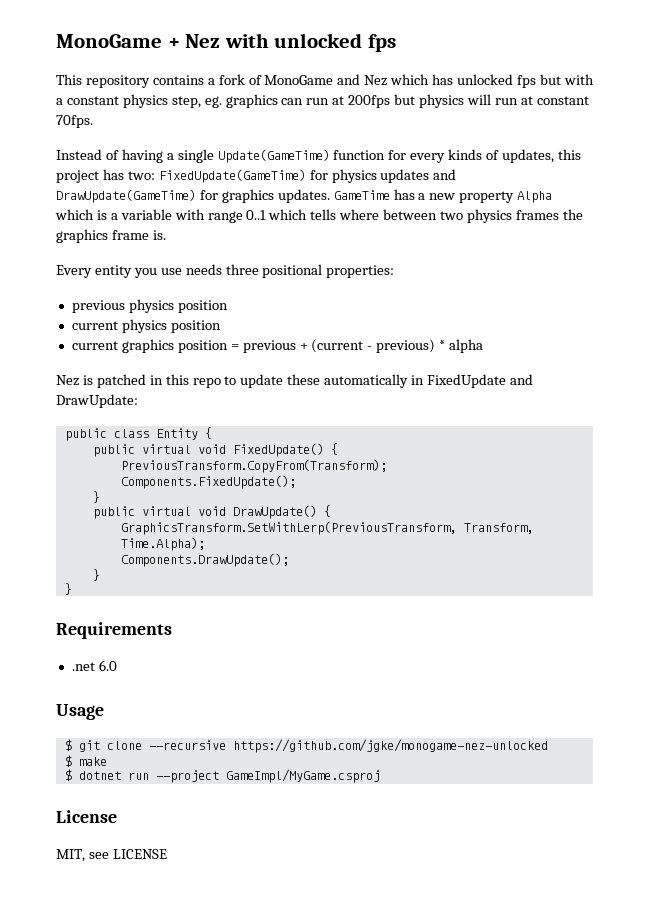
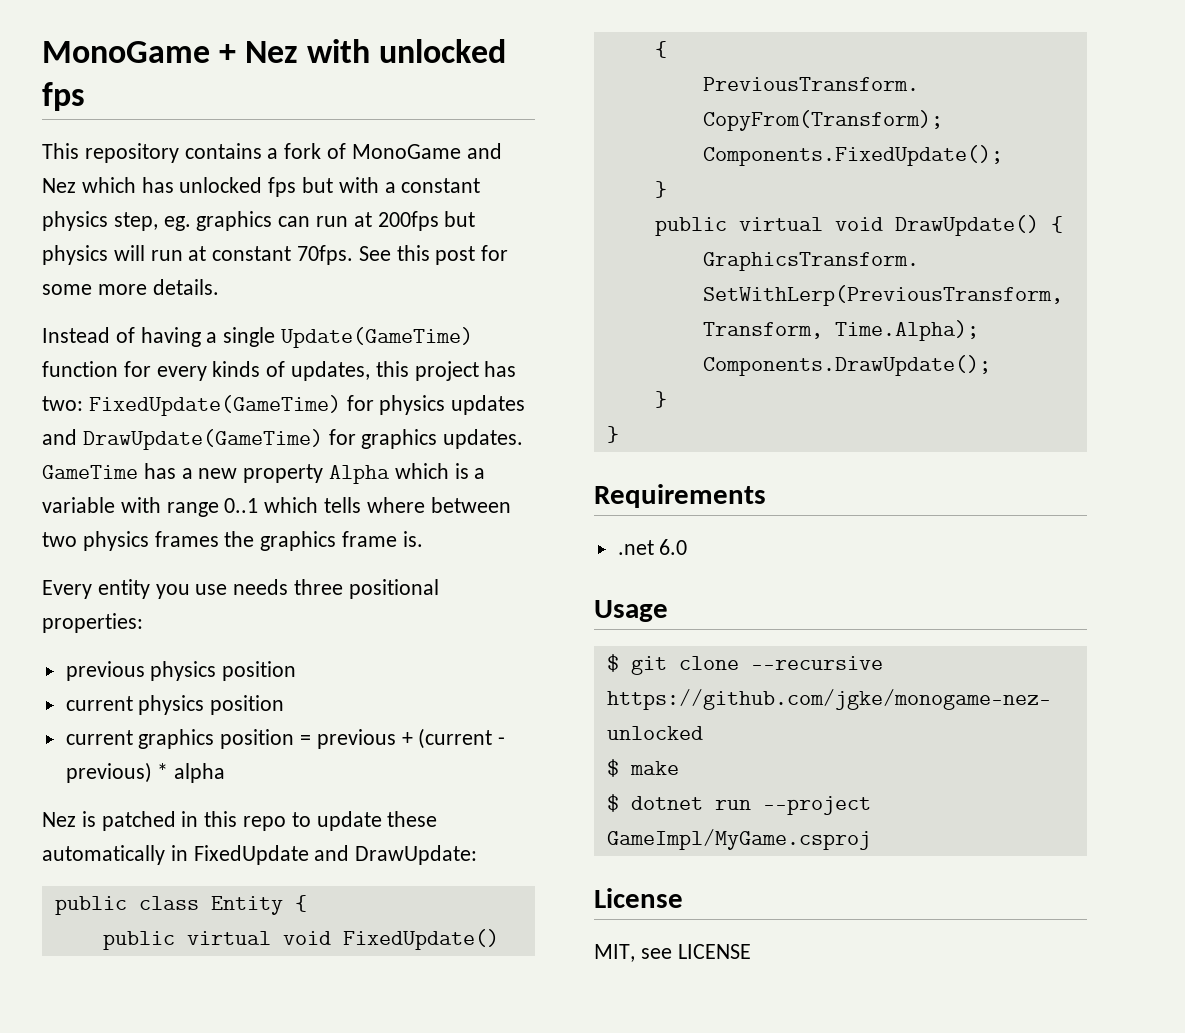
(93, 121) none -> [358,245,509,265] [42,279,219,295] See this post for some more details.

